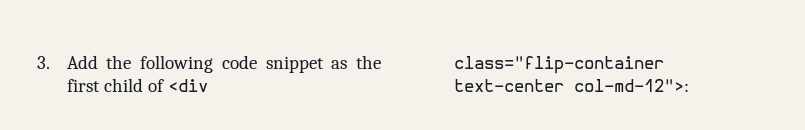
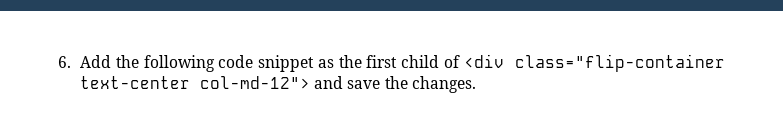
[37,56,50,69] 3. -> [58,56,71,68] 6.
[573,79,689,92] col-md-12">: -> [200,76,476,93] col-md-12"> and save the changes.

